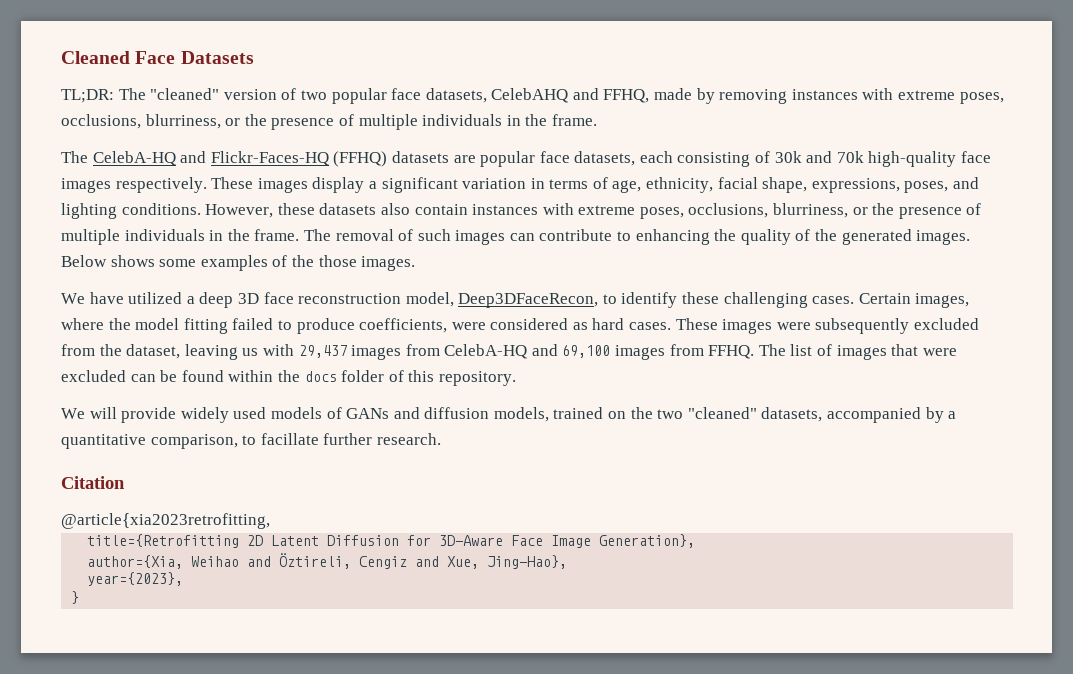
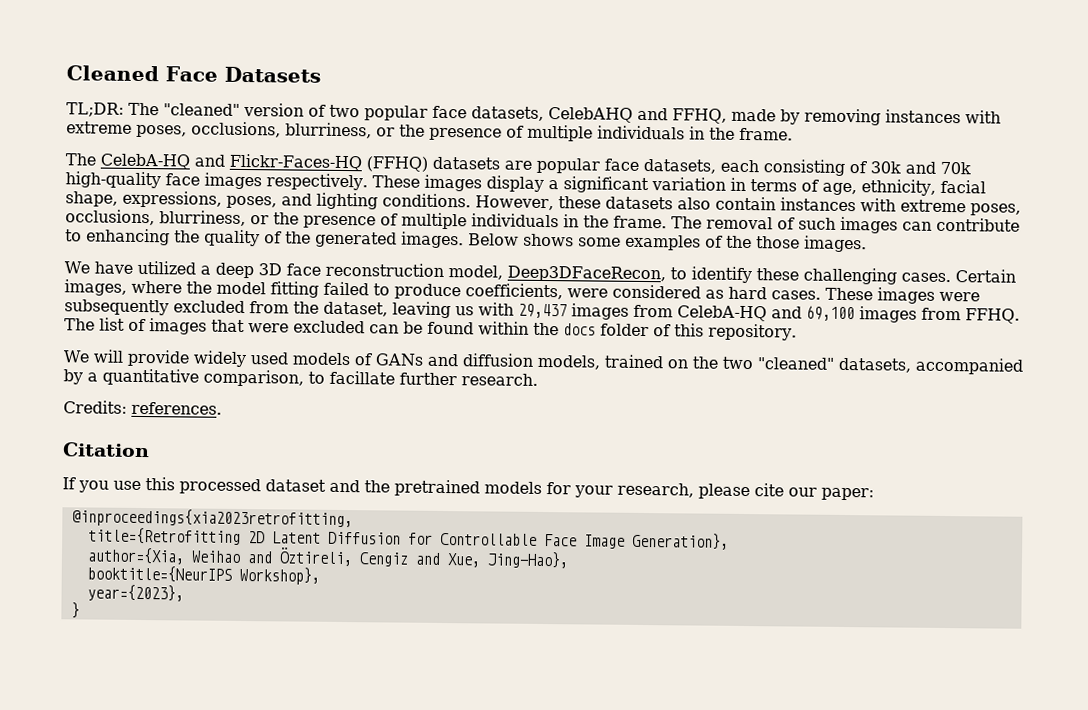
(441, 439) none -> [63,400,222,415] // Credits: references.
[61,513,270,529] @article{xia2023retrofitting, -> [62,477,874,501] [71,508,353,529] If you use this processed dataset and the pretrained models for your research, please cite our paper: // @inproceedings{xia2023retrofitting,
[439,535,504,546] 3D-Aware -> [439,532,537,546] Controllable
(568, 562) none -> [86,565,320,585] // booktitle={NeurIPS Workshop},

